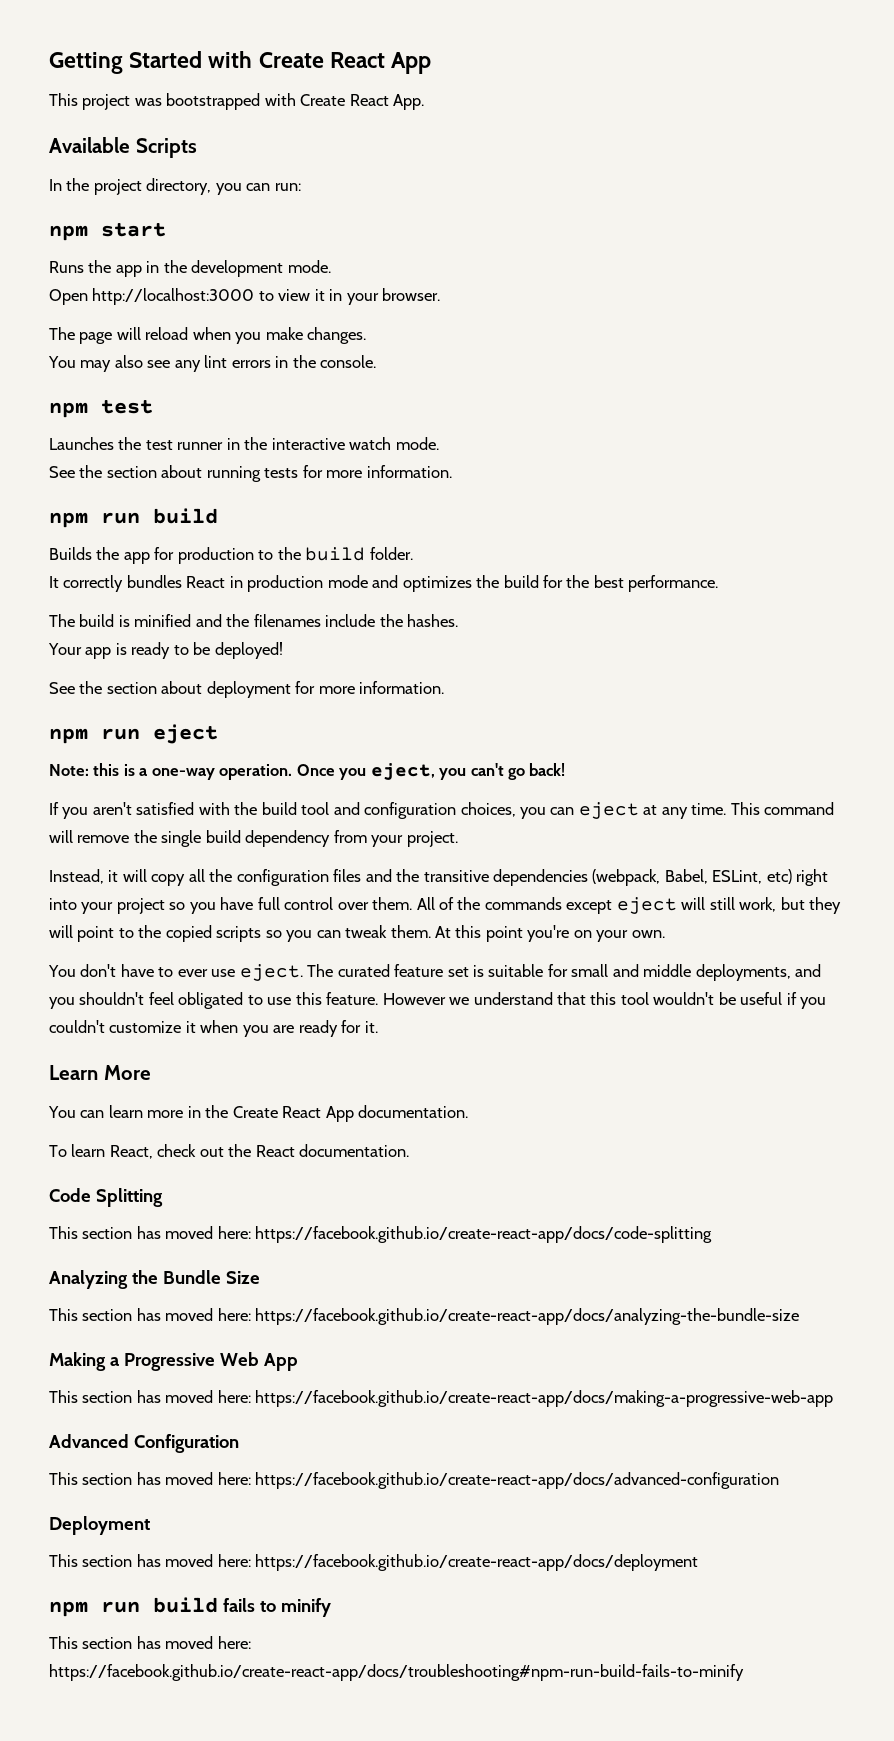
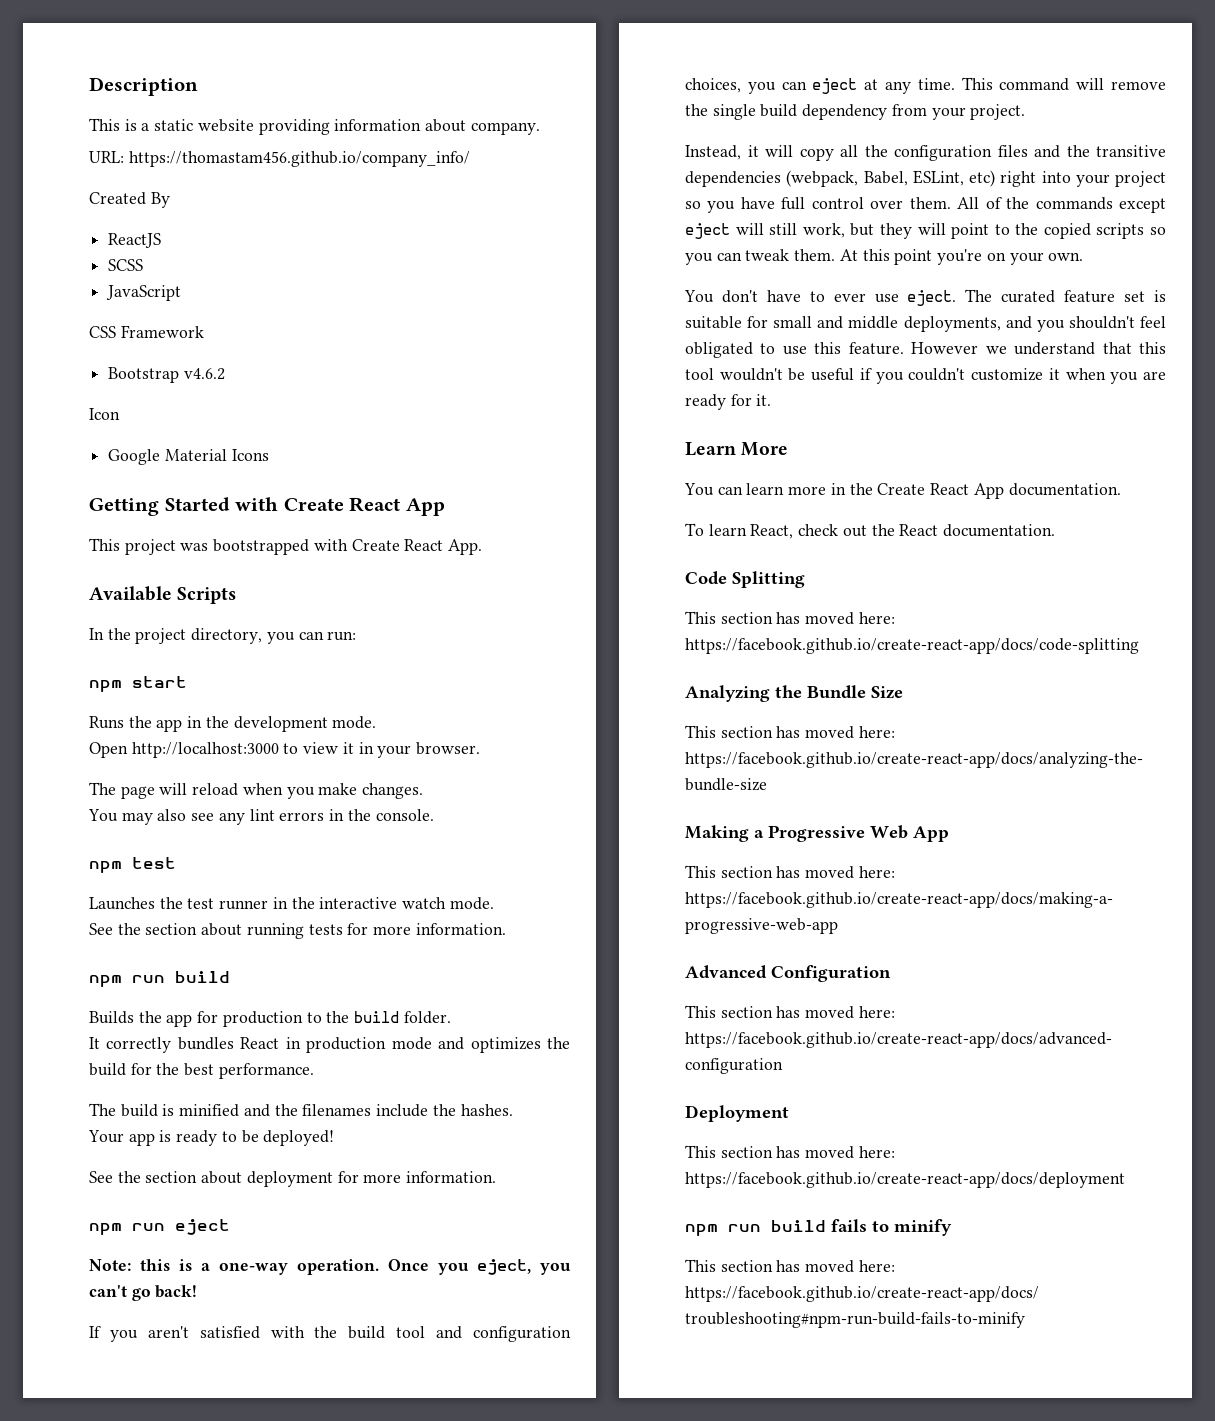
(49, 63) none -> [89,77,198,96] [89,118,540,135] [89,151,470,167] [89,192,170,208] [108,233,162,248] [108,259,144,271] [106,285,182,301] [89,325,204,338] [108,367,225,383] [89,408,120,420] [108,449,269,465] Description // This is a static website providing information about company. // URL: https://thomastam456.github.io/company_info/ // Created By // ReactJS // SCSS // JavaScript // CSS Framework // Bootstrap v4.6.2 // Icon // Google Material Icons //

